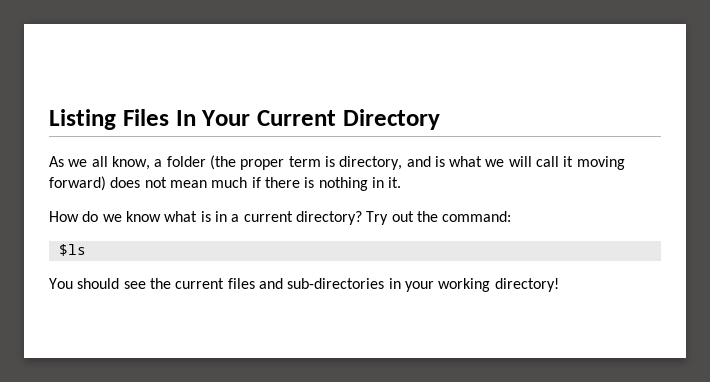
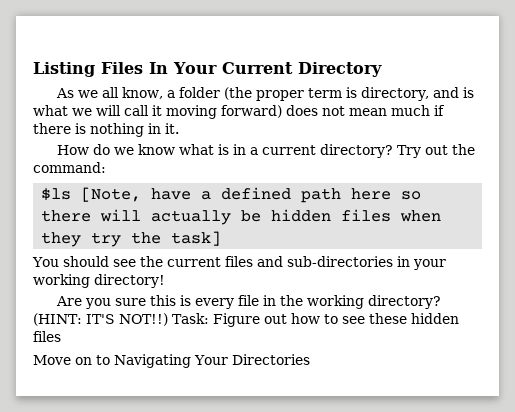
(86, 250) none -> [81,187,422,203] [41,209,442,225] [41,231,222,247] [Note, have a defined path here so there will actually be hidden files when they try the task]
(559, 285) none -> [55,295,441,309] [33,313,459,327] [33,331,61,342] [33,354,310,368] // Are you sure this is every file in the working directory? (HINT: IT'S NOT!!) Task: Figure out how to see these hidden files // Move on to Navigating Your Directories

